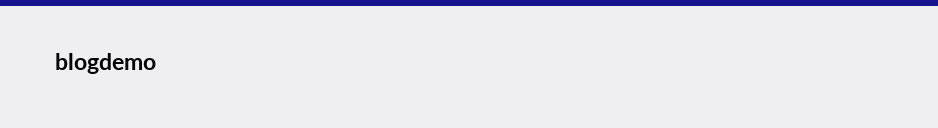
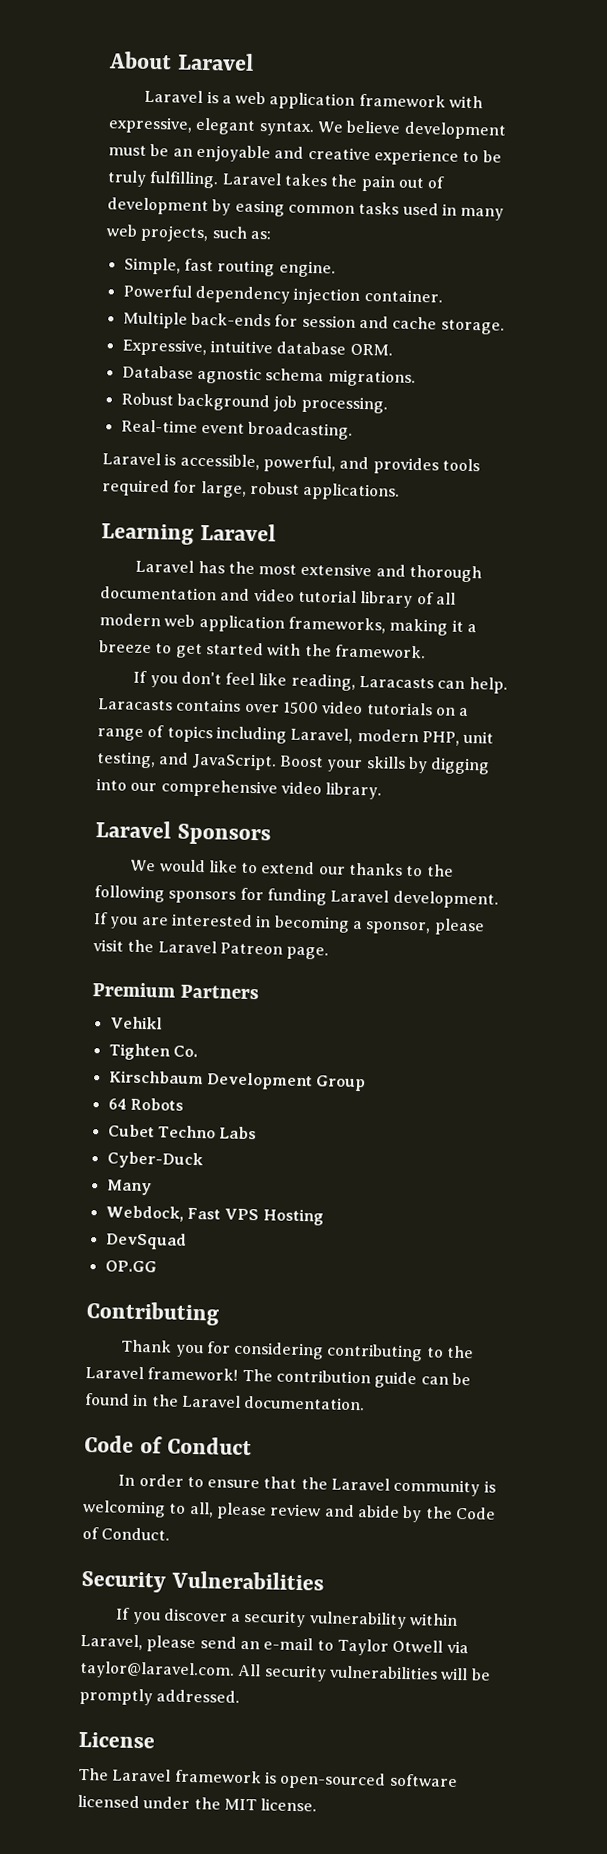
[55,53,156,74] blogdemo -> [109,51,254,71] [144,89,484,110] [108,116,507,140] [108,144,502,166] [107,170,446,192] [107,197,505,221] [106,224,271,243] [123,257,336,278] [122,284,443,305] [122,311,505,335] [121,338,393,357] [121,365,416,387] [120,392,388,414] [120,419,354,440] [102,452,480,475] [102,479,401,501] [101,522,276,545] [135,559,483,583] [100,586,456,608] [99,613,477,636] [99,640,426,659] [133,670,508,694] [98,698,470,717] [97,725,495,746] [96,751,491,775] [96,778,383,800] [95,820,271,846] [130,859,454,877] [94,885,499,909] [94,912,485,936] [93,939,330,960] [92,982,259,1000] [109,1016,163,1030] [108,1043,198,1061] [108,1070,367,1092] [107,1097,184,1111] [107,1124,258,1140] [106,1151,203,1170] [105,1179,152,1196] [105,1205,324,1226] [104,1232,187,1250] [104,1260,157,1273] [86,1301,219,1326] [121,1339,475,1362] [85,1366,471,1389] [85,1393,366,1411] [84,1434,253,1456] [118,1474,496,1497] [82,1499,496,1523] [82,1526,171,1541] [81,1570,324,1593] [116,1607,459,1630] [80,1633,469,1656] [79,1660,491,1682] [79,1687,241,1706] [78,1731,155,1749] [78,1767,458,1790] [77,1794,318,1812] About Laravel // Laravel is a web application framework with expressive, elegant syntax. We believe development must be an enjoyable and creative experience to be truly fulfilling. Laravel takes the pain out of development by easing common tasks used in many web projects, such as: // Simple, fast routing engine. // Powerful dependency injection container. // Multiple back-ends for session and cache storage. // Expressive, intuitive database ORM. // Database agnostic schema migrations. // Robust background job processing. // Real-time event broadcasting. // Laravel is accessible, powerful, and provides tools required for large, robust applications. // Learning Laravel // Laravel has the most extensive and thorough documentation and video tutorial library of all modern web application frameworks, making it a breeze to get started with the framework. // If you don't feel like reading, Laracasts can help. Laracasts contains over 1500 video tutorials on a range of topics including Laravel, modern PHP, unit testing, and JavaScript. Boost your skills by digging into our comprehensive video library. // Laravel Sponsors // We would like to extend our thanks to the following sponsors for funding Laravel development. If you are interested in becoming a sponsor, please visit the Laravel Patreon page. // Premium Partners // Vehikl // Tighten Co. // Kirschbaum Development Group // 64 Robots // Cubet Techno Labs // Cyber-Duck // Many // Webdock, Fast VPS Hosting // DevSquad // OP.GG // Contributing // Thank you for considering contributing to the Laravel framework! The contribution guide can be found in the Laravel documentation. // Code of Conduct // In order to ensure that the Laravel community is welcoming to all, please review and abide by the Code of Conduct. // Security Vulnerabilities // If you discover a security vulnerability within Laravel, please send an e-mail to Taylor Otwell via taylor@laravel.com. All security vulnerabilities will be promptly addressed. // License // The Laravel framework is open-sourced software licensed under the MIT license.

